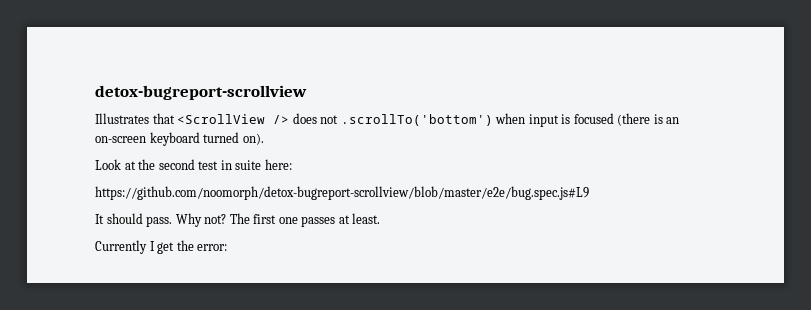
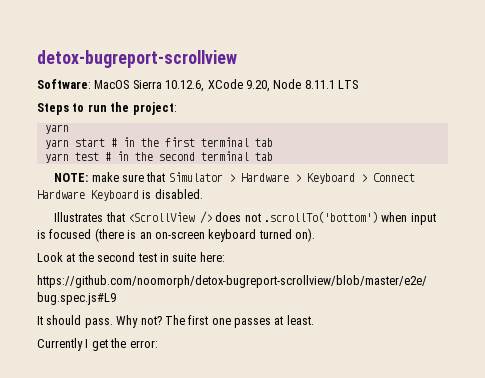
(307, 92) none -> [37,79,358,92] [37,102,177,115] [44,124,69,134] [44,137,273,149] [44,151,273,163] [54,172,415,184] [37,189,203,201] // Software: MacOS Sierra 10.12.6, XCode 9.20, Node 8.11.1 LTS // Steps to run the project: // yarn // yarn start # in the first terminal tab // yarn test # in the second terminal tab // NOTE: make sure that Simulator > Hardware > Keyboard > Connect Hardware Keyboard is disabled.

